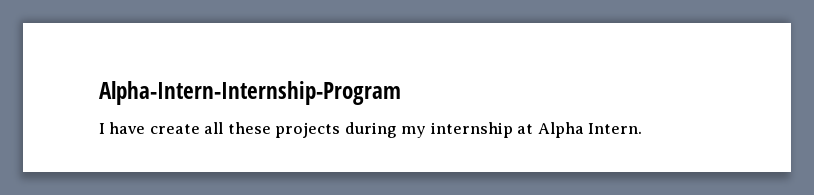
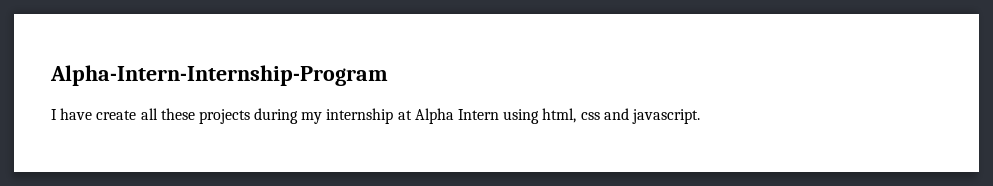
[588,123,643,134] Intern. -> [458,108,700,124] Intern using html, css and javascript.

